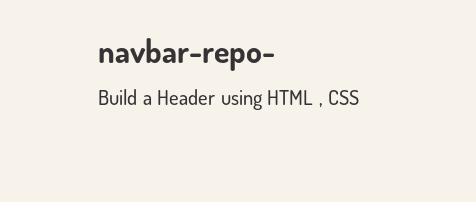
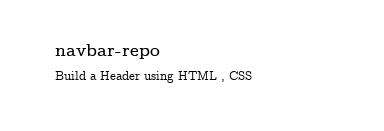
[98,38,275,71] navbar-repo- -> [55,44,160,59] navbar-repo

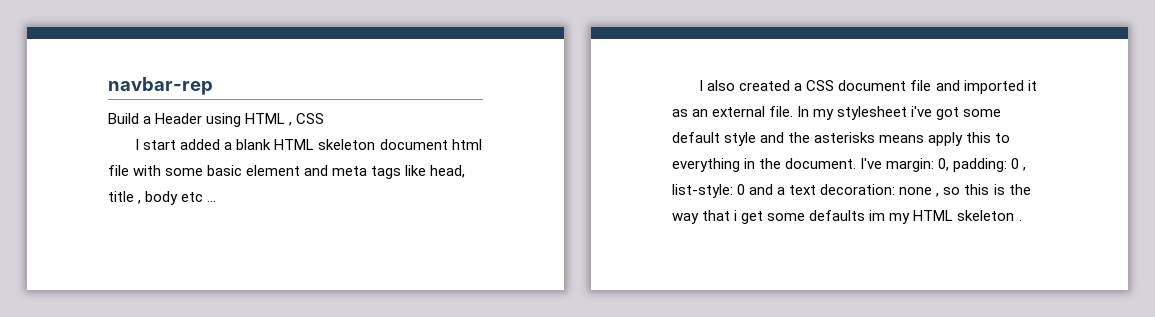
[55,44,160,59] navbar-repo -> [108,77,213,95] navbar-rep
(252, 75) none -> [135,139,482,150] [108,165,466,179] [108,191,217,205] [699,80,1037,94] [672,106,1002,120] [672,132,1011,146] [672,158,1027,172] [672,184,1031,198] [672,210,1022,224] // I start added a blank HTML skeleton document html file with some basic element and meta tags like head, title , body etc ... // I also created a CSS document file and imported it as an external file. In my stylesheet i've got some default style and the asterisks means apply this to everything in the document. I've margin: 0, padding: 0 , list-style: 0 and a text decoration: none , so this is the way that i get some defaults im my HTML skeleton .

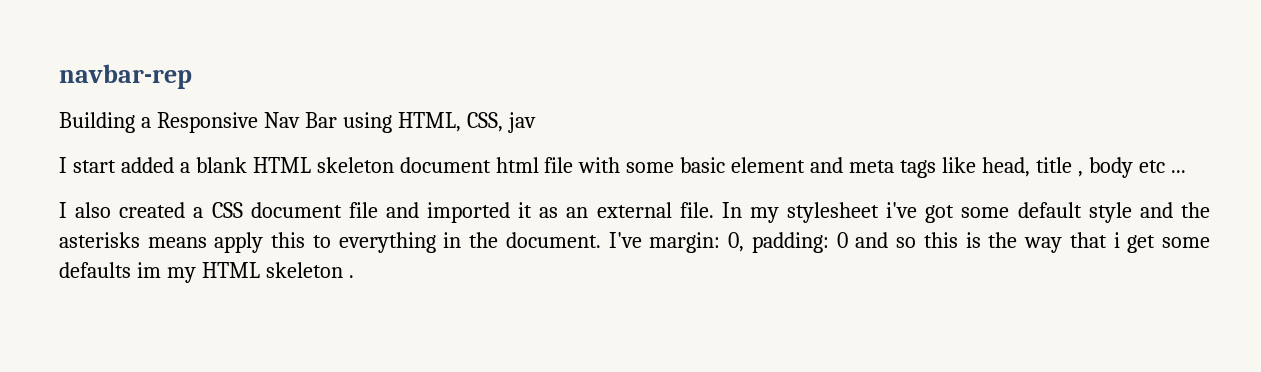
[108,113,325,127] Build a Header using HTML , CSS -> [59,112,536,133] Building a Responsive Nav Bar using HTML, CSS, jav
[1023,167,1027,171] [672,184,940,198] , list-style: 0 and a text decoration: none , -> [855,232,889,248] and

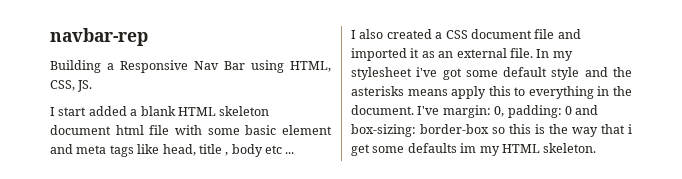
[507,112,536,133] jav -> [77,80,93,92] JS.
(889, 240) none -> [351,124,489,137] box-sizing: border-box
[265,262,354,278] skeleton . -> [543,143,597,153] skeleton.

